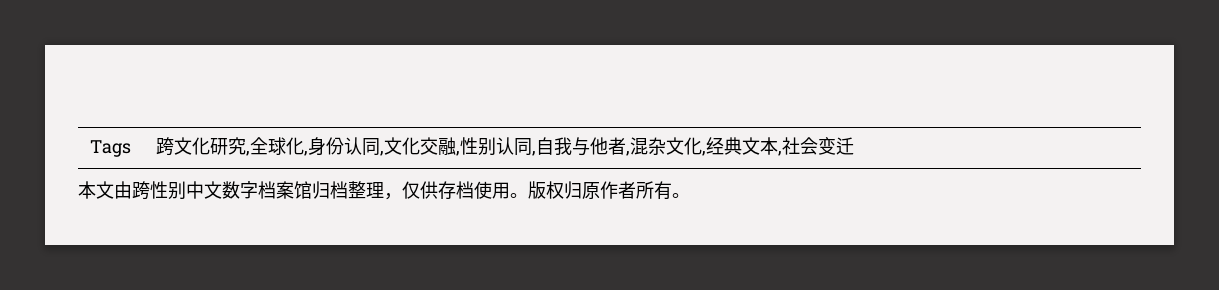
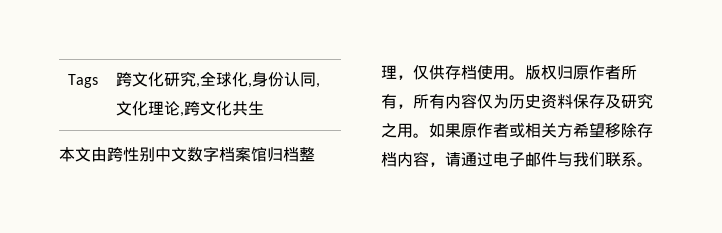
[420,137,855,156] 交融,性别认同,自我与他者,混杂文化,经典文本,社会变迁 -> [147,101,264,117] 理论,跨文化共生
(672, 190) none -> [397,93,653,109] [381,122,653,138] [381,151,637,167] ，所有内容仅为历史资料保存及研究之用。如果原作者或相关方希望移除存档内容，请通过电子邮件与我们联系

